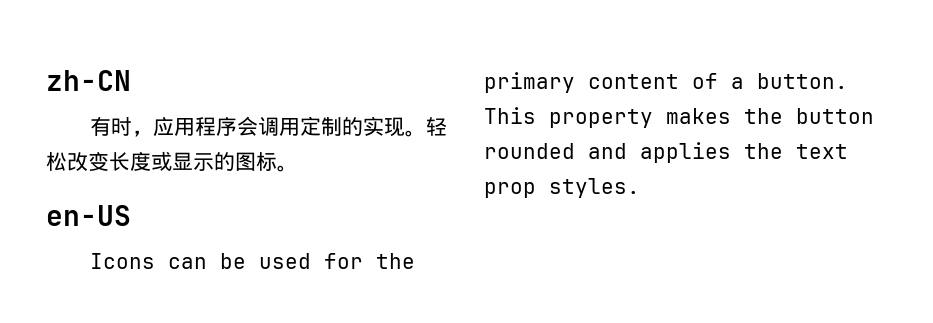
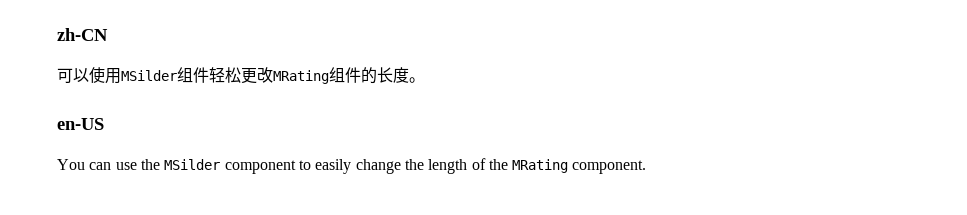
[90,116,448,137] [46,151,298,172] [46,205,131,226] [90,253,416,269] [484,72,848,93] [484,107,874,128] [484,142,848,163] [484,178,640,198] 有时，应用程序会调用定制的实现。轻松改变长度或显示的图标。 // en-US // Icons can be used for the primary content of a button. This property makes the button rounded and applies the text prop styles. -> [57,67,425,84] [57,118,104,130] [57,158,647,174] 可以使用MSilder组件轻松更改MRating组件的长度。 // en-US // You can use the MSilder component to easily change the length of the MRating component.

